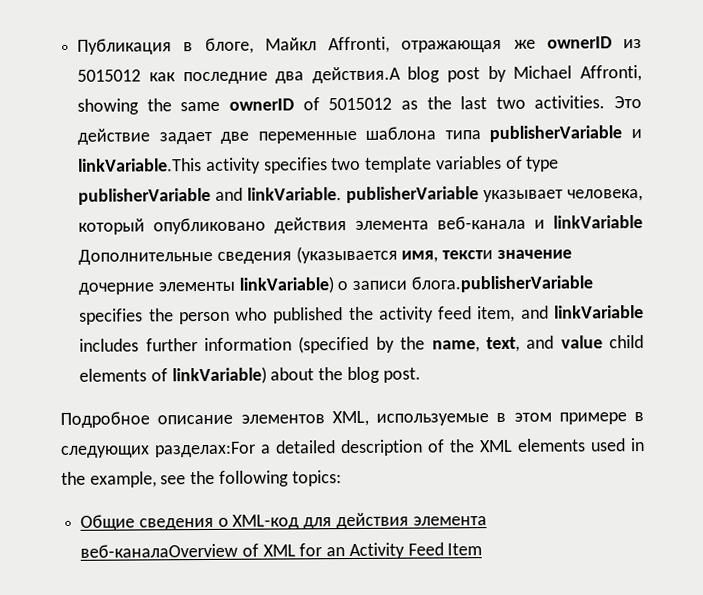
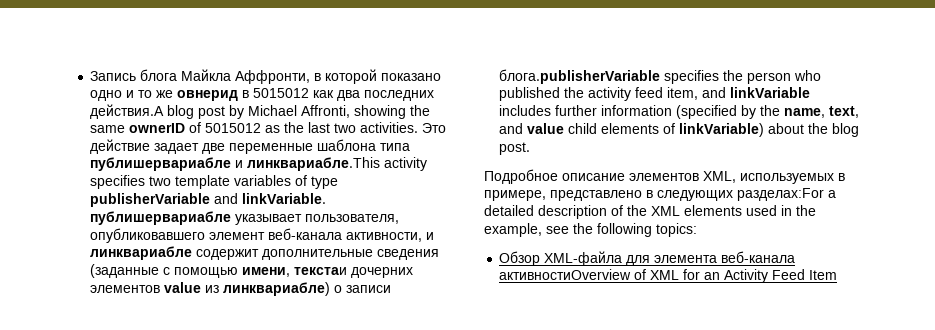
[77,36,642,55] [77,69,305,85] Публикация в блоге, Майкл Affronti, отражающая же ownerID из 5015012 как последние два -> [90,69,442,84] [90,88,435,101] Запись блога Майкла Аффронти, в которой показано одно и то же овнерид в 5015012 как два последних
[489,125,642,143] [78,158,203,172] publisherVariable и linkVariable.This -> [90,157,381,171] публишервариабле и линквариабле.This
[346,186,643,204] [78,215,643,235] [78,245,572,265] [78,276,334,295] publisherVariable указывает человека, который опубликовано действия элемента веб-канала и linkVariable Дополнительные сведения (указывается имя, тексти значение дочерние элементы linkVariable) -> [90,211,400,225] [90,228,435,243] [90,246,440,260] [90,264,414,278] [90,282,331,296] публишервариабле указывает пользователя, опубликовавшего элемент веб-канала активности, и линквариабле содержит дополнительные сведения (заданные с помощью имени, текстаи дочерних элементов value из линквариабле)
[376,412,627,426] используемые в этом примере -> [740,173,845,184] [484,190,642,201] используемых в примере, представлено
[80,512,487,531] [80,543,239,558] Общие сведения о XML-код для действия элемента веб-каналаOverview -> [499,251,796,266] [499,269,632,280] Обзор XML-файла для элемента веб-канала активностиOverview

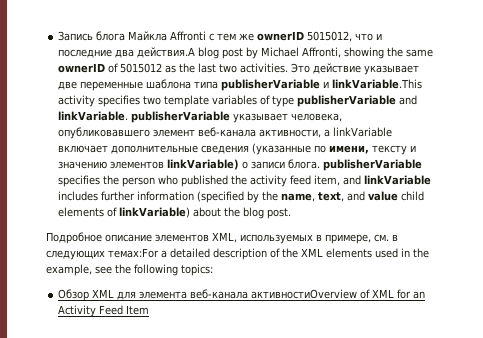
[235,69,442,84] [90,88,435,101] Аффронти, в которой показано одно и то же овнерид в 5015012 как два последних -> [170,31,383,42] [58,49,135,58] Affronti с тем же ownerID 5015012, что и последние два
[154,143,200,154] задает -> [364,65,420,75] указывает
[90,157,381,171] публишервариабле и линквариабле.This -> [221,79,423,91] publisherVariable и linkVariable.This
[90,211,400,225] публишервариабле указывает пользователя, -> [131,111,343,123] publisherVariable указывает человека,
[426,232,435,240] [90,246,440,260] [90,264,414,278] [90,282,392,296] [499,69,661,84] и линквариабле содержит дополнительные сведения (заданные с помощью имени, текстаи дочерних элементов value из линквариабле) о записи блога.publisherVariable -> [324,127,393,137] [58,143,417,155] [58,159,423,171] а linkVariable включает дополнительные сведения (указанные по имени, тексту и значению элементов linkVariable) о записи блога. publisherVariable
[550,190,642,201] представлено -> [374,234,389,242] см.
[737,188,824,201] разделах:For -> [108,248,159,258] темах:For
[544,251,623,266] XML-файла -> [92,289,115,298] XML

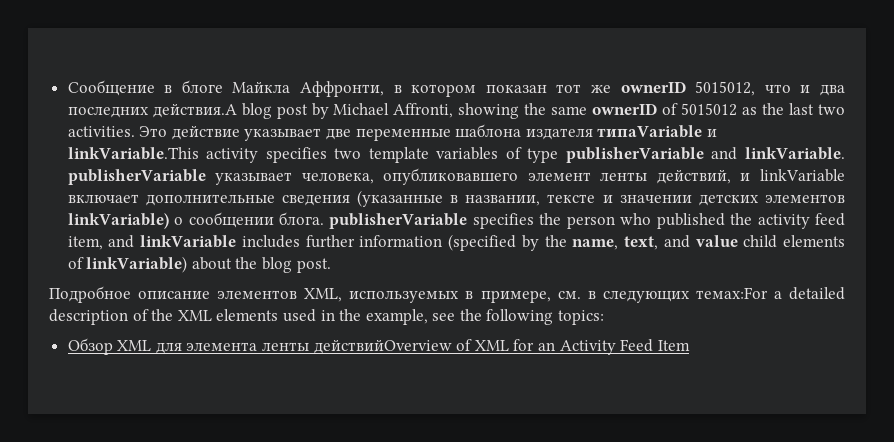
[58,31,237,41] Запись блога Майкла Affronti с тем -> [67,80,582,97] Сообщение в блоге Майкла Аффронти, в котором показан тот
[58,49,135,58] последние два -> [820,84,846,96] [67,106,149,118] два последних
[194,79,321,91] типа publisherVariable -> [525,125,703,140] издателя типаVariable
[198,127,331,138] веб-канала активности, а -> [600,169,751,184] ленты действий, и
[314,145,417,155] [58,161,108,169] по имени, тексту и значению -> [450,194,759,206] в названии, тексте и значении детских
[251,161,286,169] записи -> [188,212,274,228] сообщении
[190,289,358,299] веб-канала активностиOverview -> [262,339,452,354] ленты действийOverview

